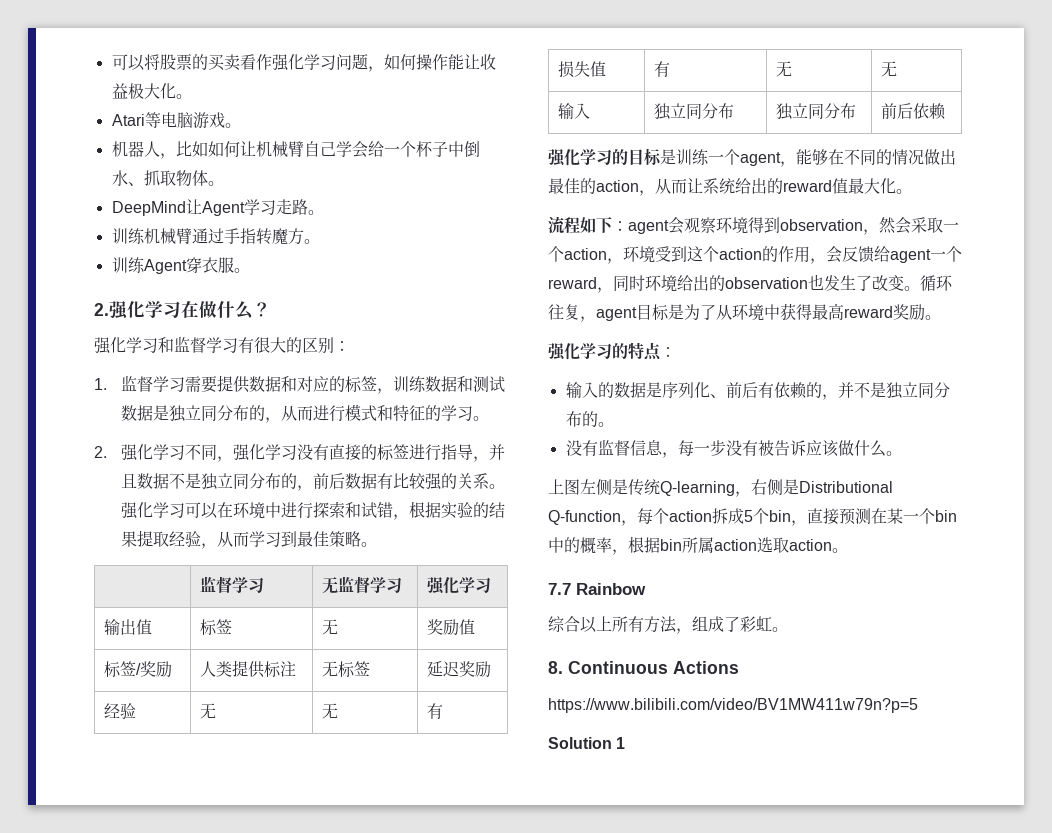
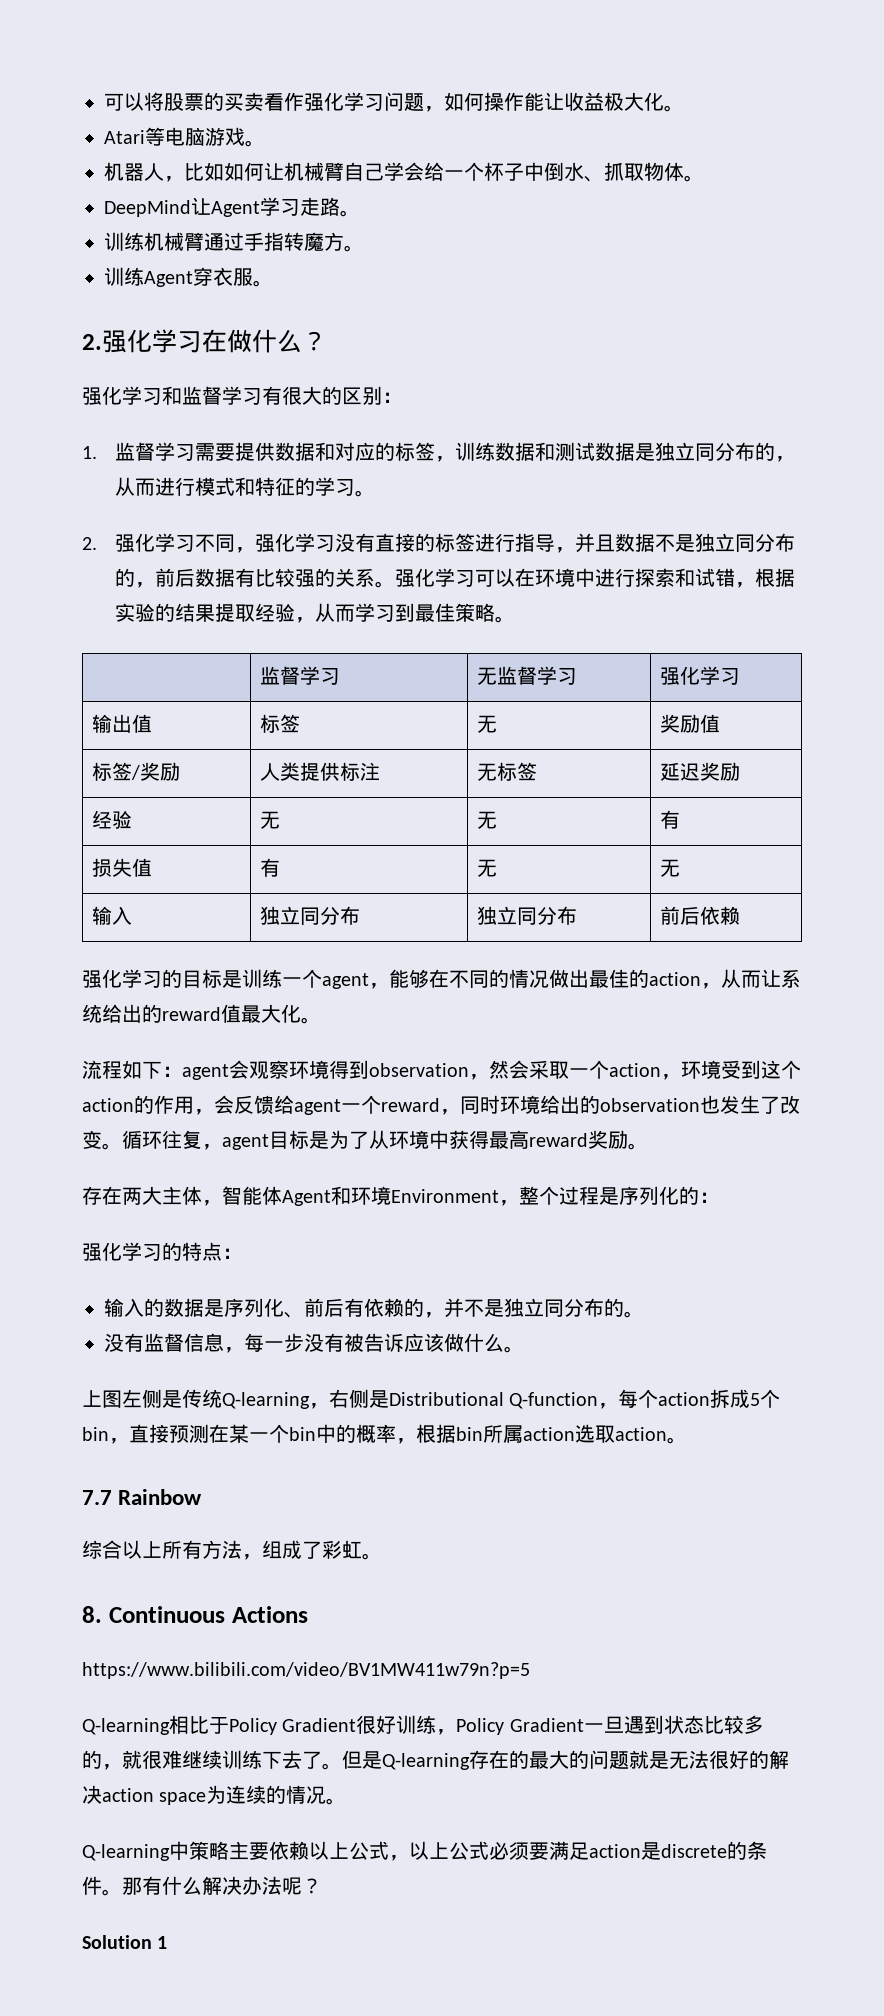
(941, 317) none -> [82,1186,719,1206] // 存在两大主体，智能体Agent和环境Environment，整个过程是序列化的：
(918, 705) none -> [82,1715,764,1735] [82,1750,789,1770] [82,1785,347,1805] [82,1841,767,1861] [82,1876,322,1896] // Q-learning相比于Policy Gradient很好训练，Policy Gradient一旦遇到状态比较多的，就很难继续训练下去了。但是Q-learning存在的最大的问题就是无法很好的解决action space为连续的情况。 // Q-learning中策略主要依赖以上公式，以上公式必须要满足action是discrete的条件。那有什么解决办法呢？

